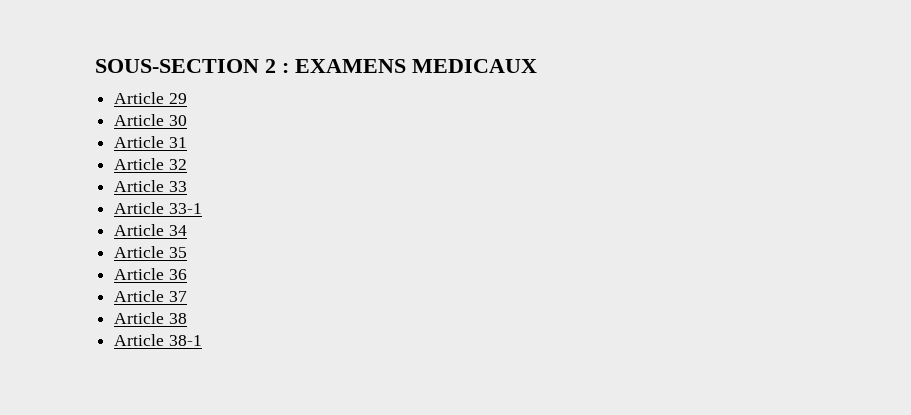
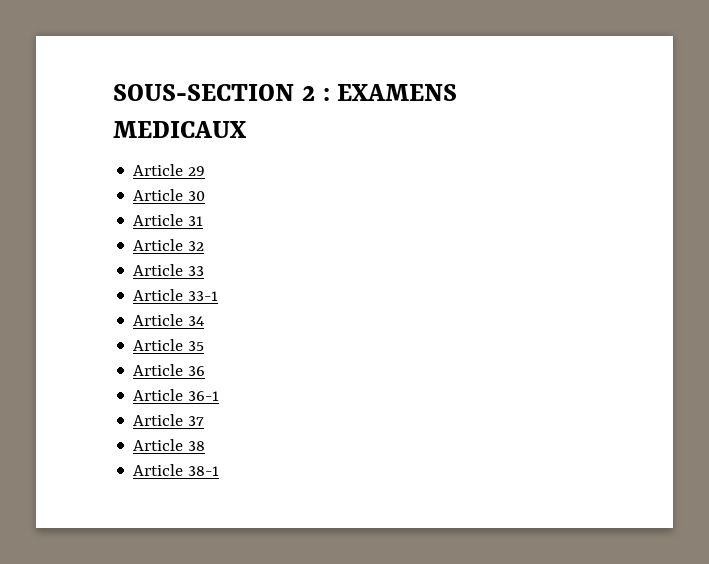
(187, 274) none -> [133,389,220,401] // Article 36-1

